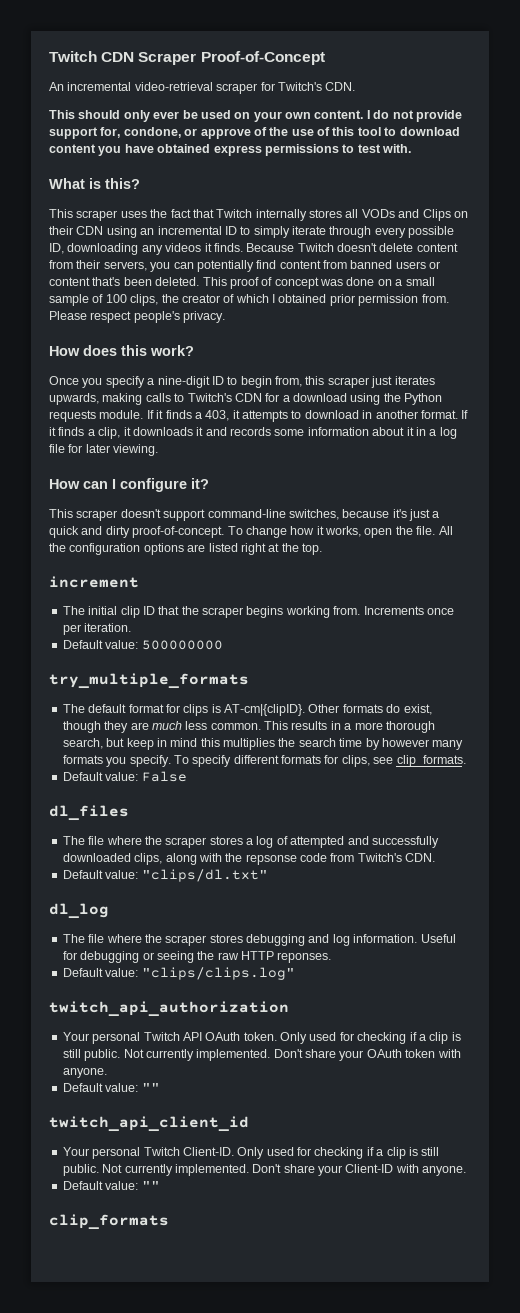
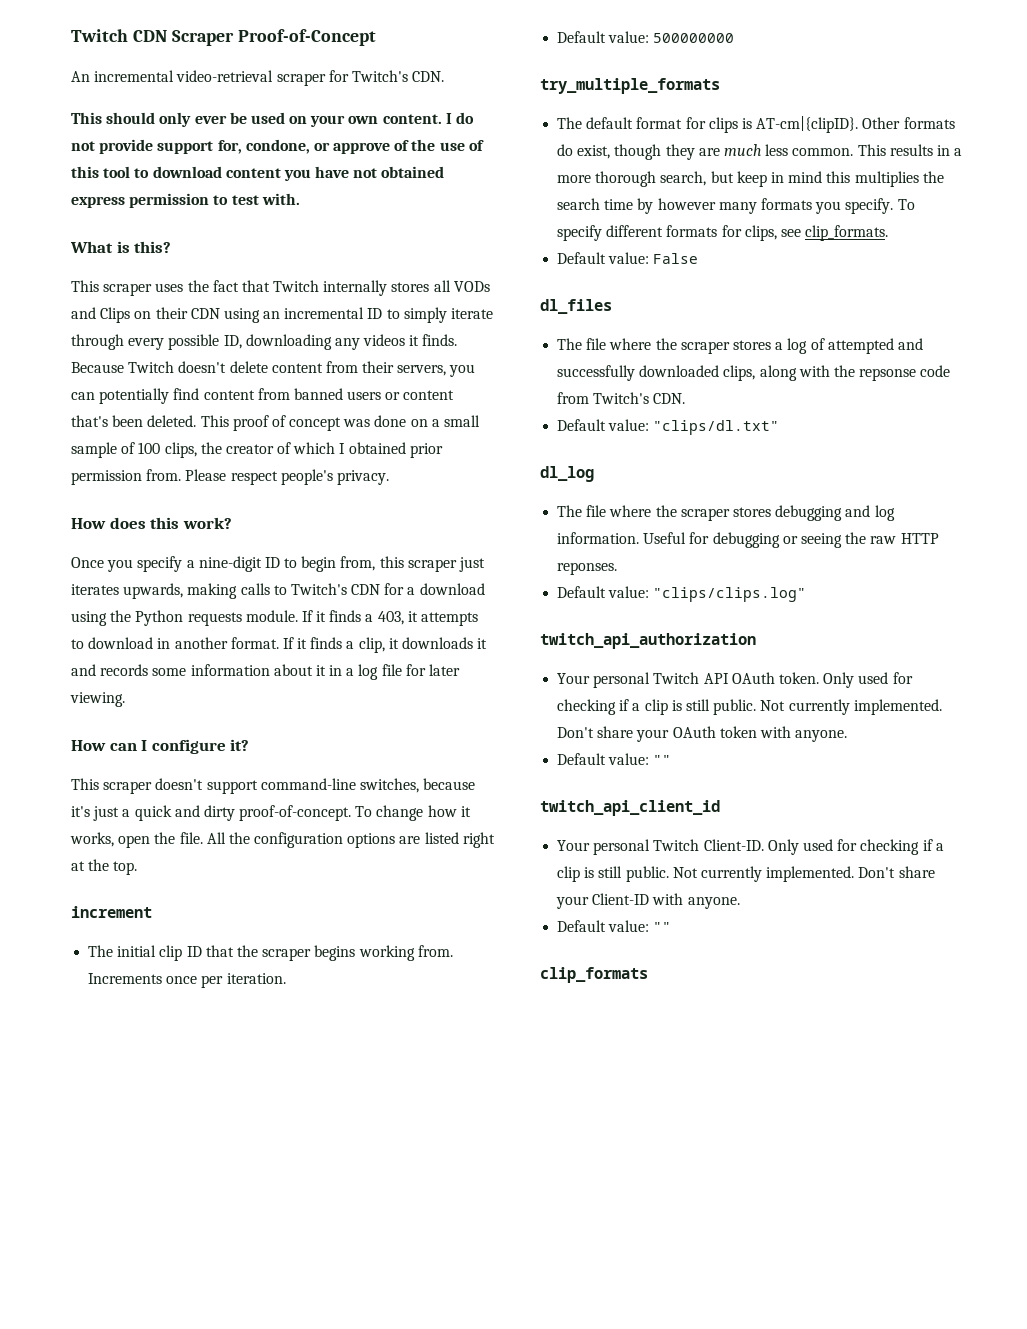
(154, 148) none -> [353,168,378,178] not
[264,144,339,156] permissions -> [129,193,210,208] permission

